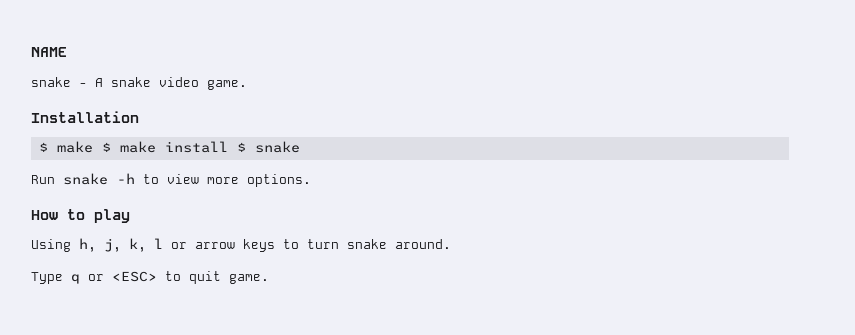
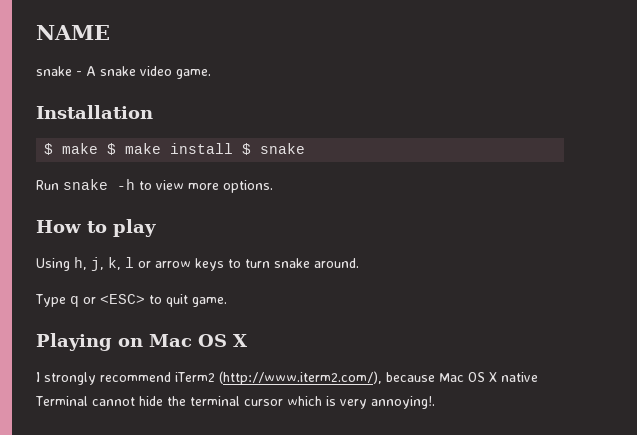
(269, 279) none -> [36,333,247,351] [36,371,538,385] [35,396,435,409] // Playing on Mac OS X // I strongly recommend iTerm2 (http://www.iterm2.com/), because Mac OS X native Terminal cannot hide the terminal cursor which is very annoying!.

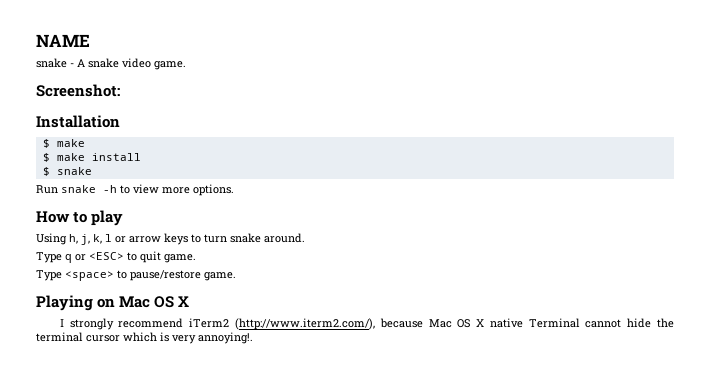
(211, 74) none -> [36,84,120,97] // Screenshot:
(99, 148) none -> (85, 143) //
(234, 148) none -> (141, 157) //
(227, 302) none -> [36,270,236,281] // Type <space> to pause/restore game.

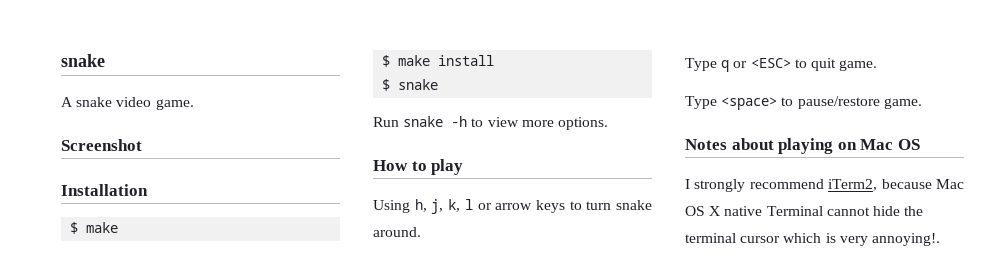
[36,34,90,47] [36,58,74,68] NAME // snake - -> [61,54,105,67] snake //
[36,84,120,97] Screenshot: -> [61,139,142,151] Screenshot
[36,295,93,311] Playing -> [685,138,834,154] Notes about playing
[178,296,190,307] X -> (920, 144) none
[189,318,375,330] iTerm2 (http://www.iterm2.com/), -> [828,179,878,191] iTerm2,

